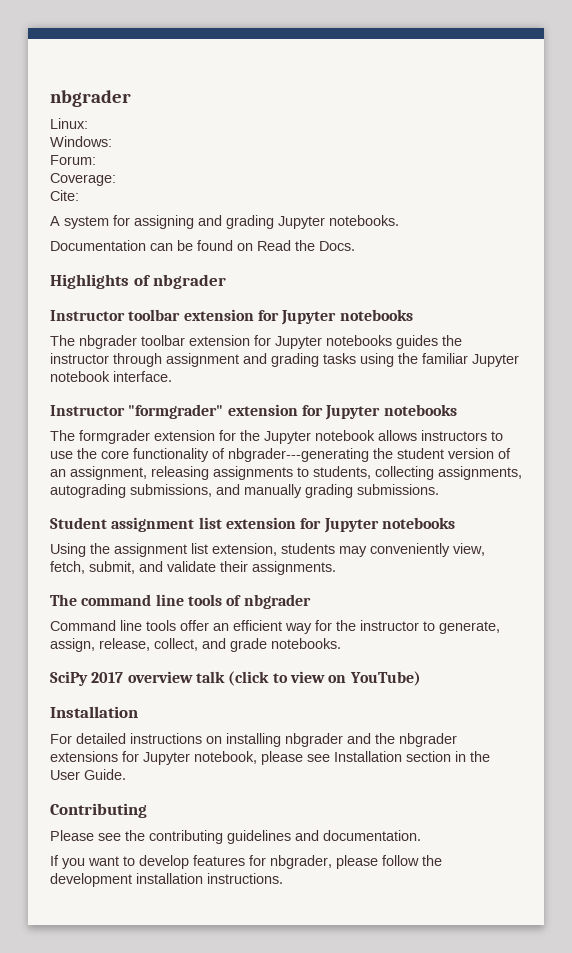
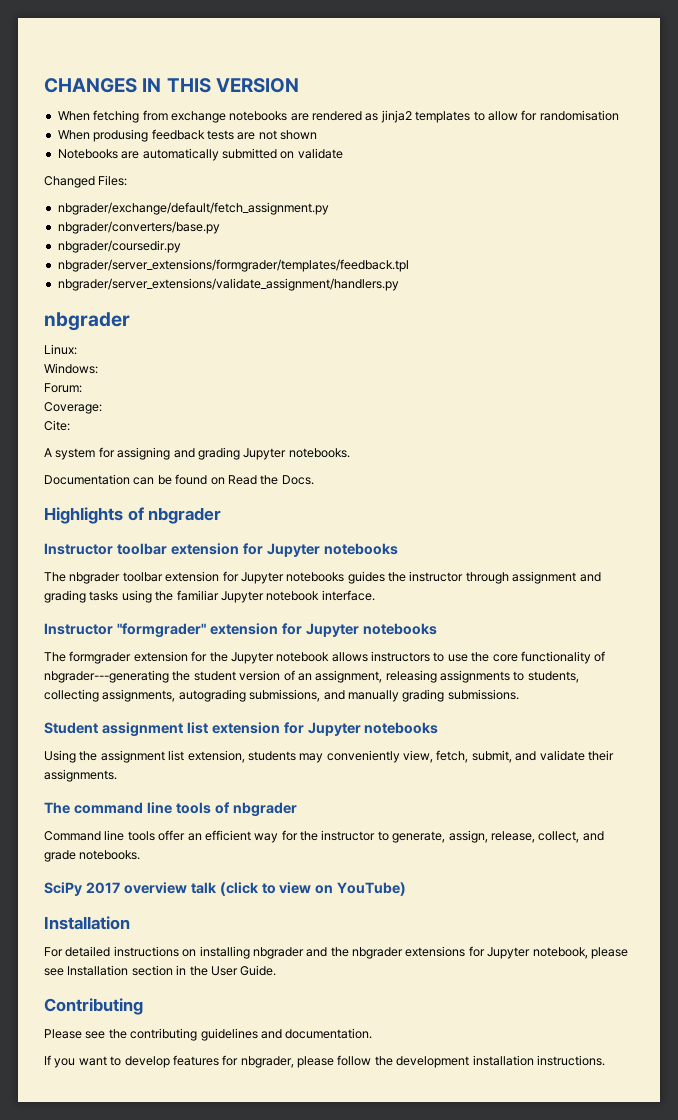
(50, 98) none -> [44,78,299,93] [57,110,619,123] [57,129,317,142] [57,148,343,161] [44,175,128,188] [57,202,329,215] [57,221,220,234] [57,240,181,253] [57,259,409,272] [57,278,399,291] CHANGES IN THIS VERSION // When fetching from exchange notebooks are rendered as jinja2 templates to allow for randomisation // When produsing feedback tests are not shown // Notebooks are automatically submitted on validate // Changed Files: // nbgrader/exchange/default/fetch_assignment.py // nbgrader/converters/base.py // nbgrader/coursedir.py // nbgrader/server_extensions/formgrader/templates/feedback.tpl // nbgrader/server_extensions/validate_assignment/handlers.py //

